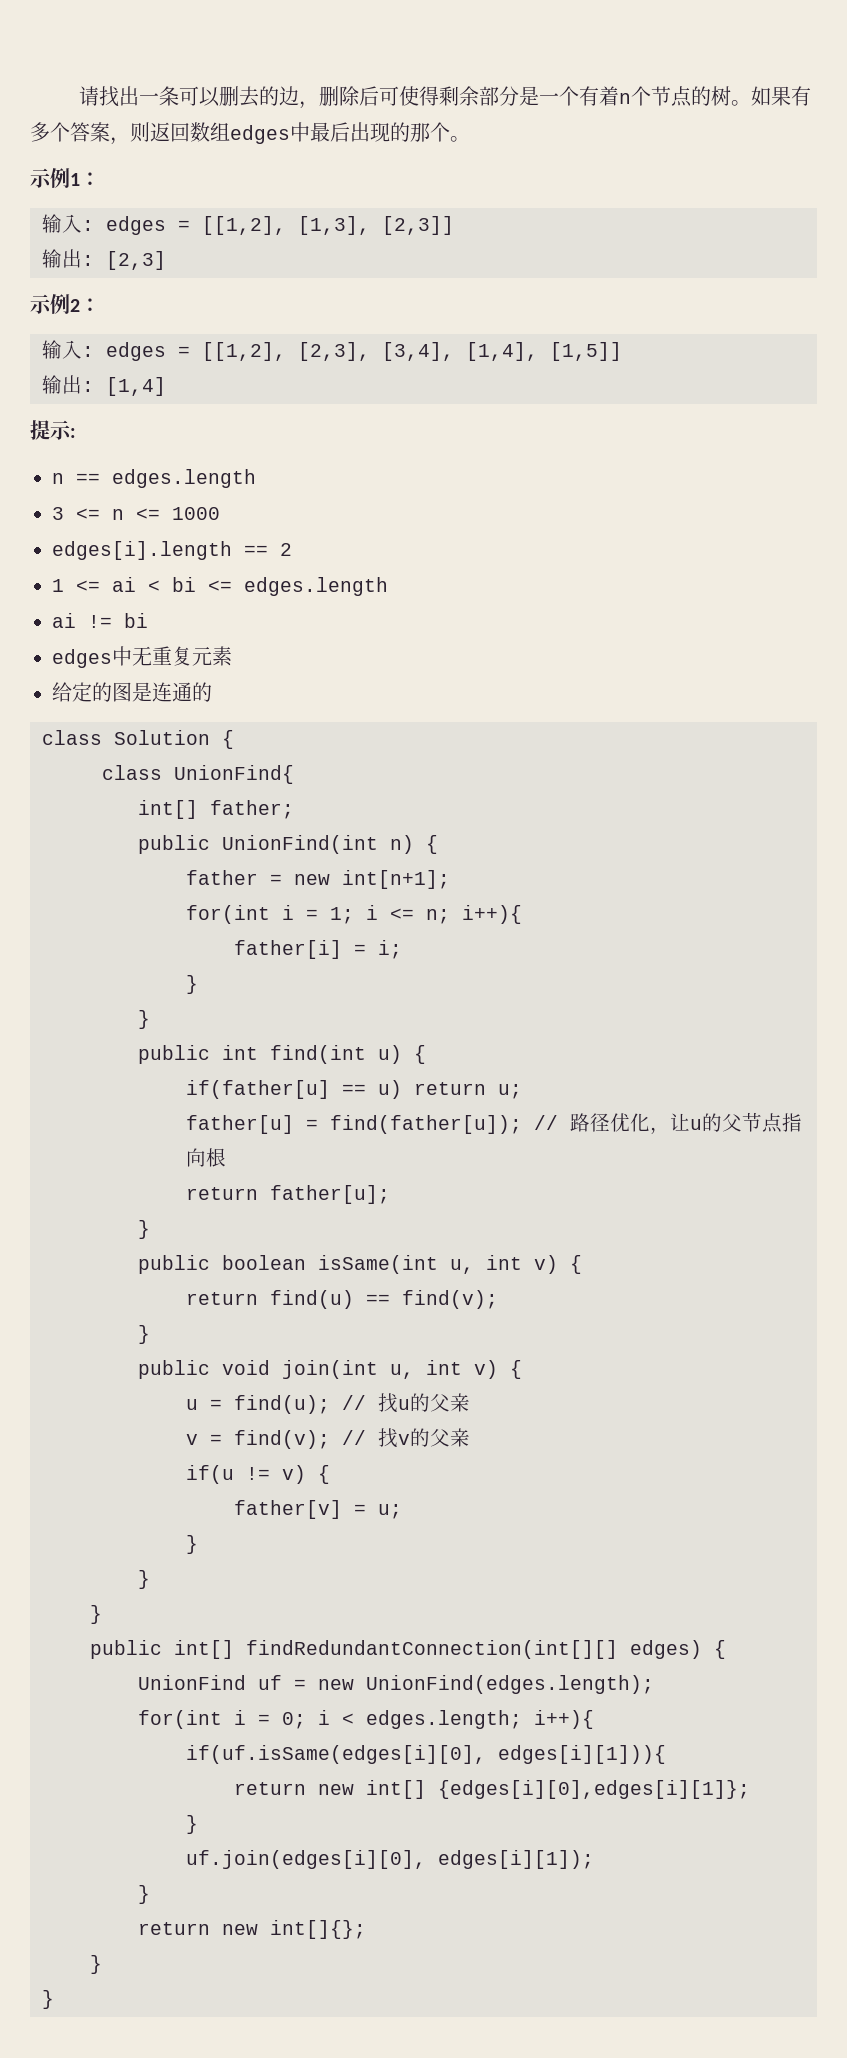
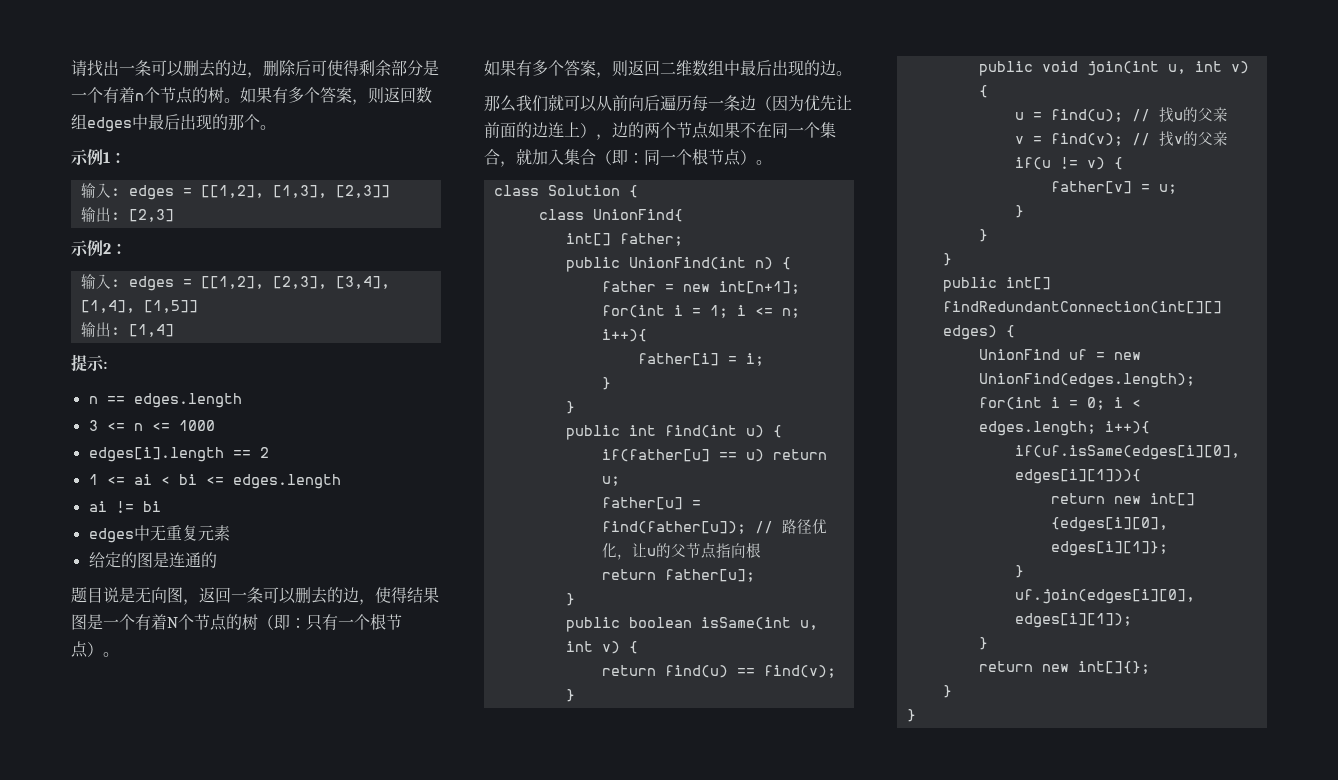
(212, 692) none -> [71,587,439,605] [71,613,402,631] [71,641,119,658] [484,60,852,78] [484,95,852,112] [484,122,836,140] [484,148,772,167] // 题目说是无向图，返回一条可以删去的边，使得结果图是一个有着N个节点的树（即：只有一个根节点）。 // 如果有多个答案，则返回二维数组中最后出现的边。 // 那么我们就可以从前向后遍历每一条边（因为优先让前面的边连上），边的两个节点如果不在同一个集合，就加入集合（即：同一个根节点）。

